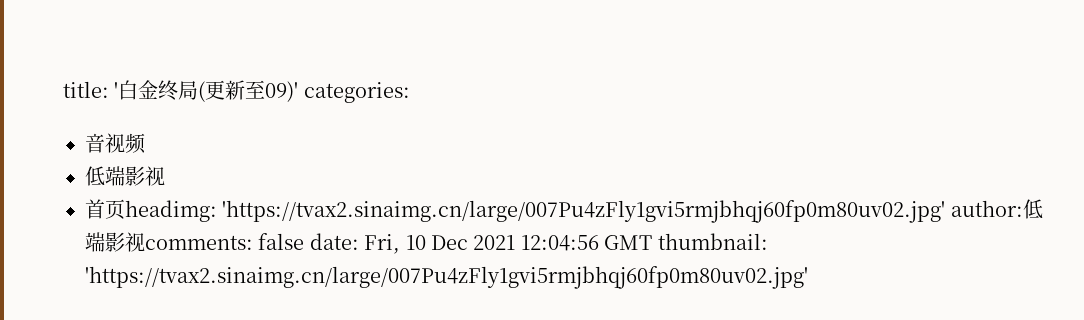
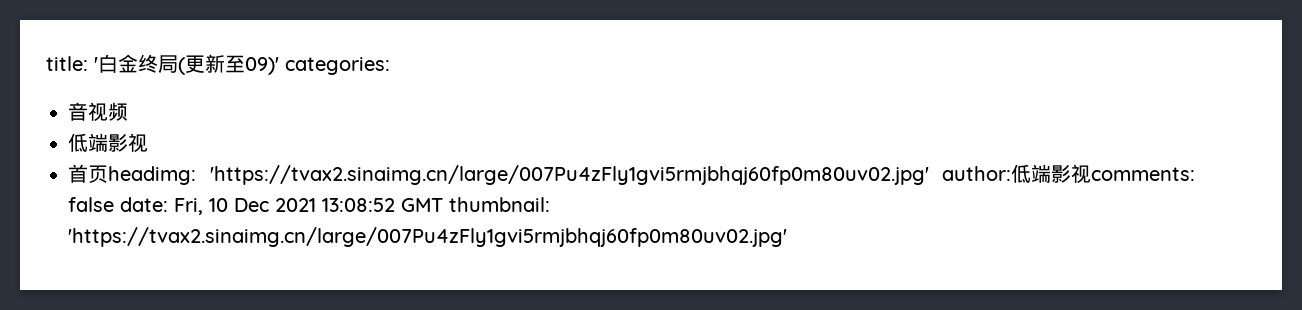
[520,235,599,251] 12:04:56 -> [322,198,395,212] 13:08:52

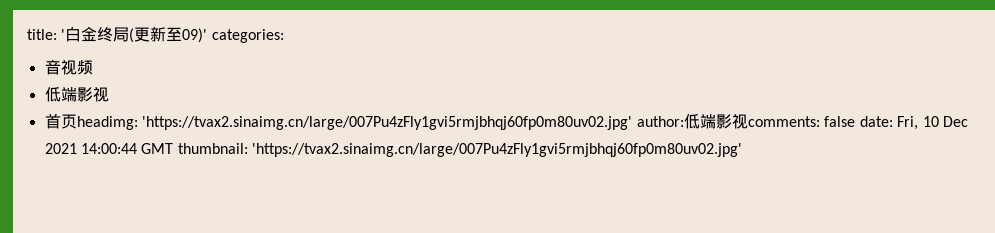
[322,198,395,212] 13:08:52 -> [80,143,137,154] 14:00:44

